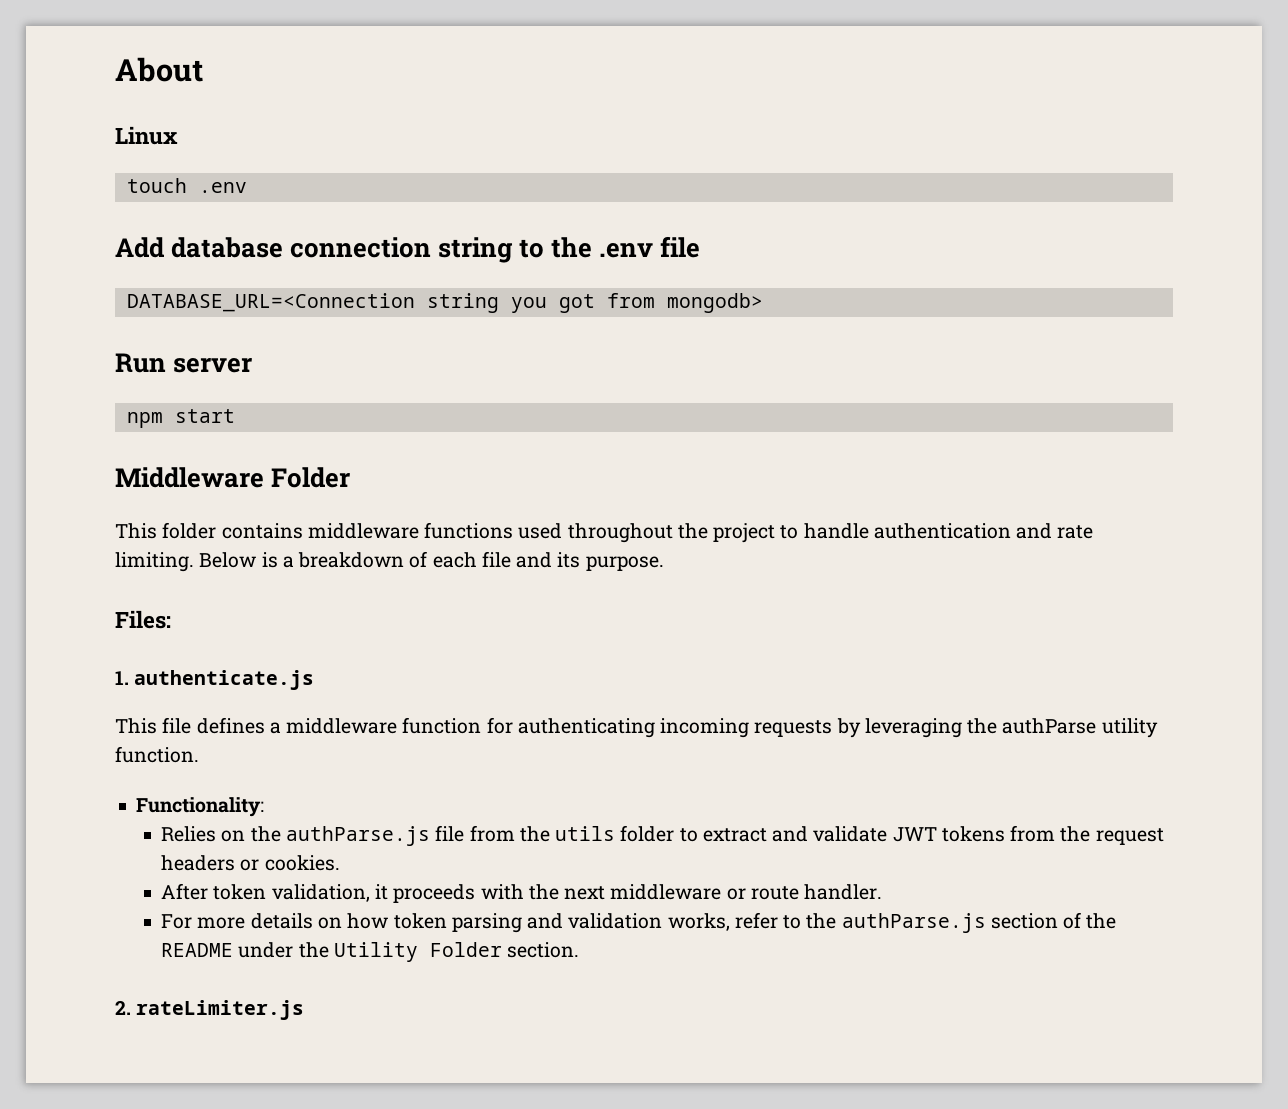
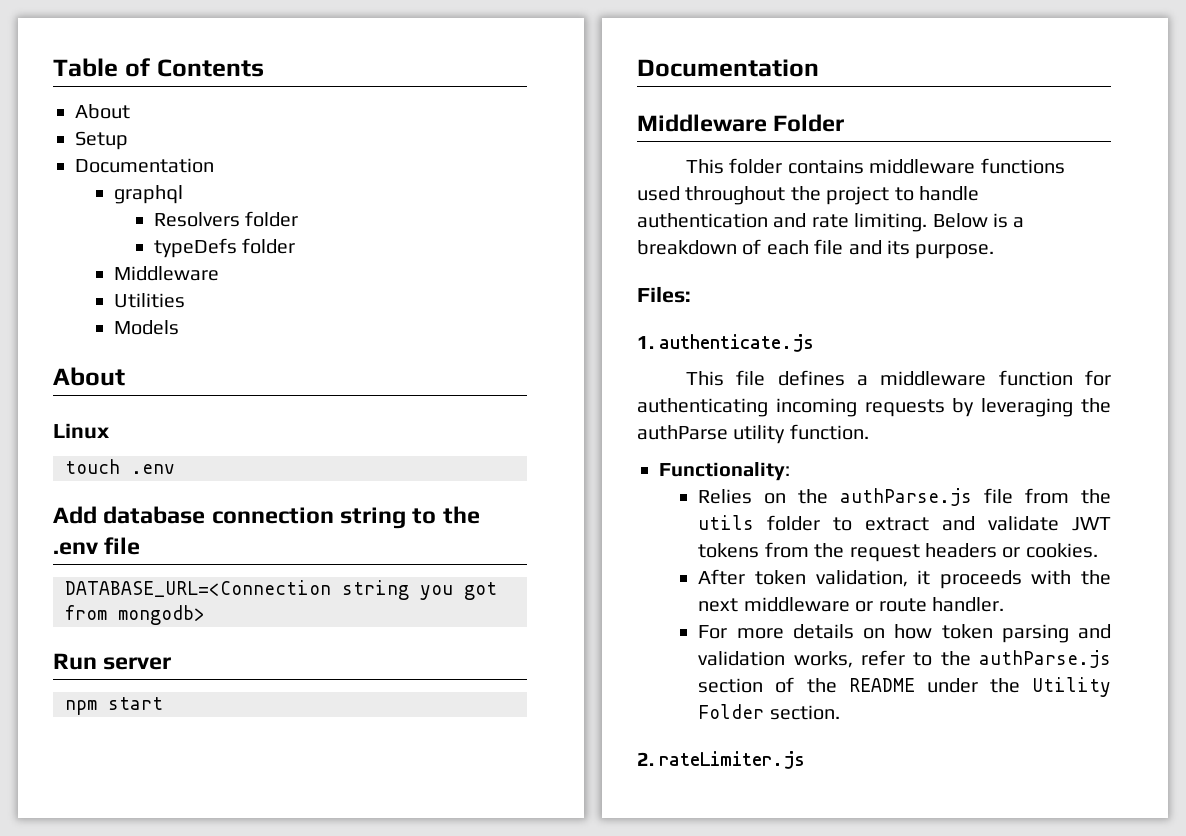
(115, 69) none -> [53,58,264,77] [75,104,130,119] [75,131,128,150] [75,158,214,173] [114,185,184,204] [153,211,299,227] [153,238,296,258] [114,266,220,281] [114,293,186,308] [114,320,180,335] Table of Contents // About // Setup // Documentation // graphql // Resolvers folder // typeDefs folder // Middleware // Utilities // Models //
(235, 416) none -> [637,59,819,77] // Documentation

